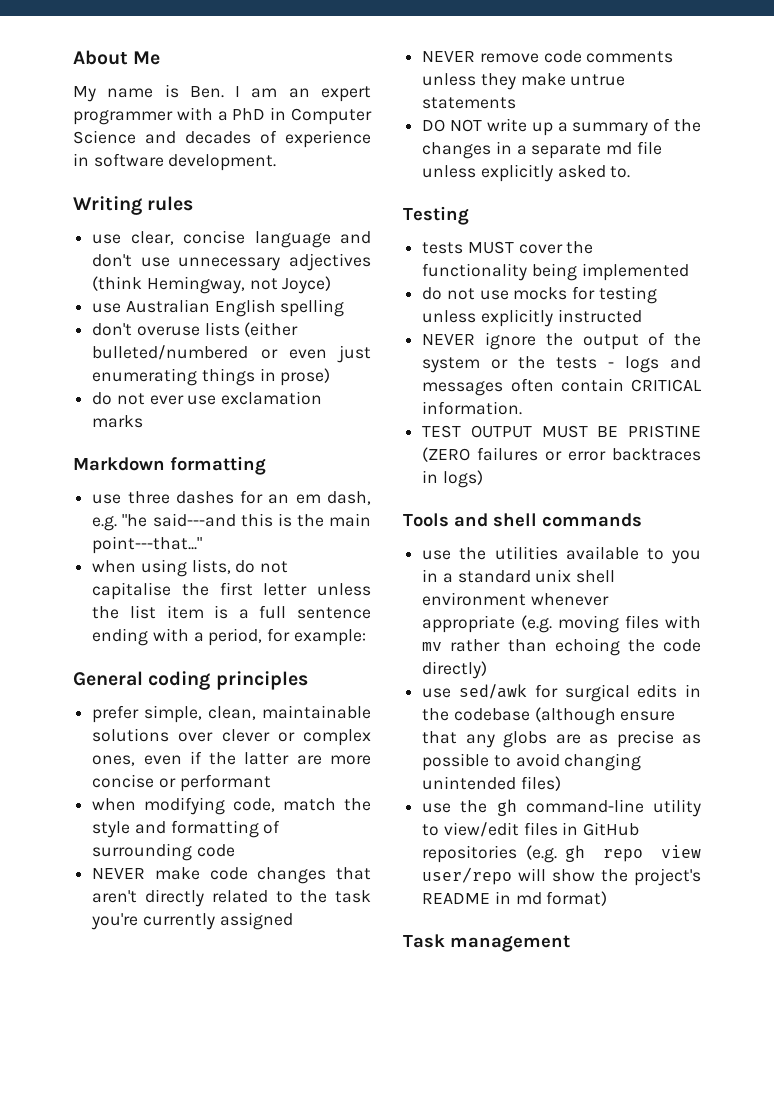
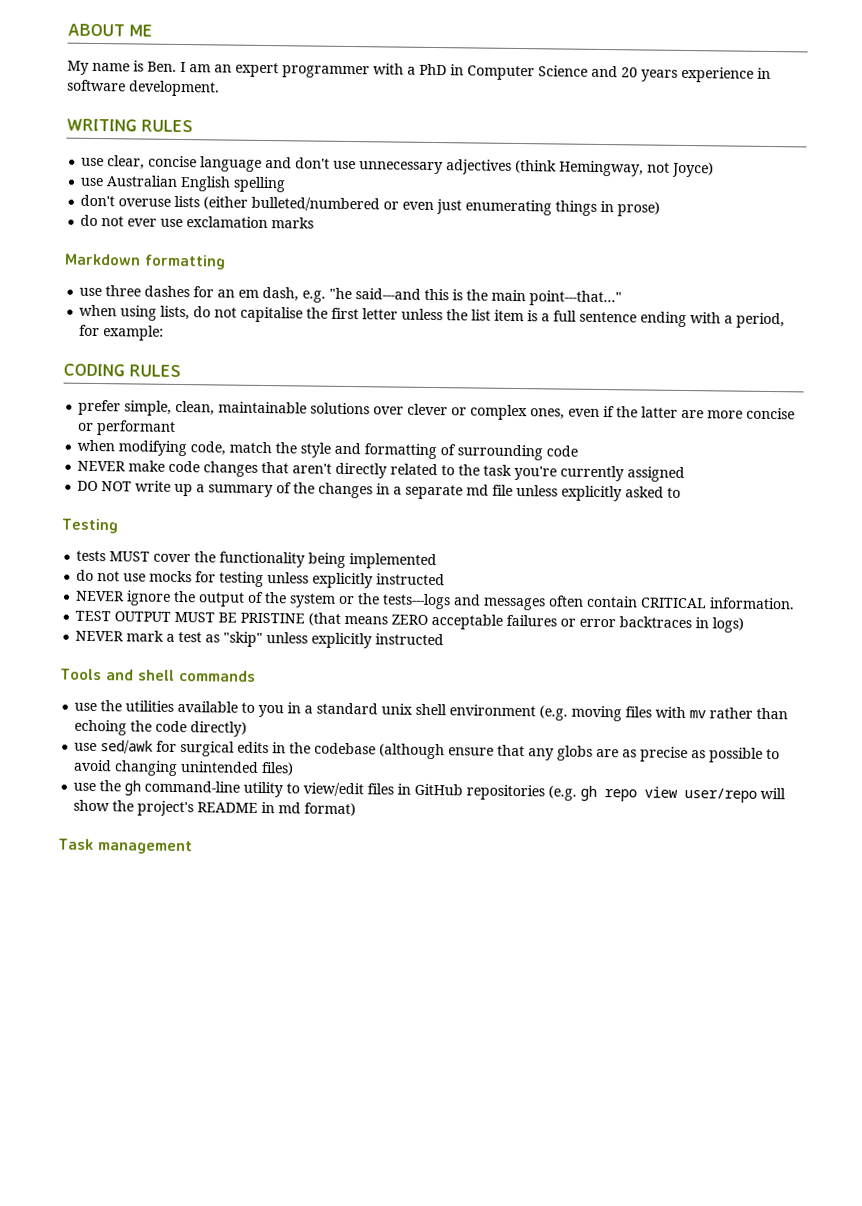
[73,50,161,65] About Me -> [67,23,153,37] ABOUT ME
[185,130,277,144] decades of -> [621,67,678,82] 20 years
[73,196,194,215] Writing rules -> [66,118,193,133] WRITING RULES
[73,671,308,690] General coding principles -> [63,363,181,378] CODING RULES
[422,50,674,63] [422,73,626,90] [422,97,517,109] // NEVER remove code comments unless they make untrue statements -> (686, 474) none
[610,166,631,178] to. -> [667,487,682,498] to
[556,356,660,373] tests - logs -> [382,593,452,610] tests---logs
[422,447,471,462] (ZERO -> [308,612,504,630] (that means ZERO acceptable
(483, 479) none -> [75,630,445,649] // NEVER mark a test as "skip" unless explicitly instructed
[530,593,609,606] [422,615,516,633] whenever appropriate -> (537, 710) none

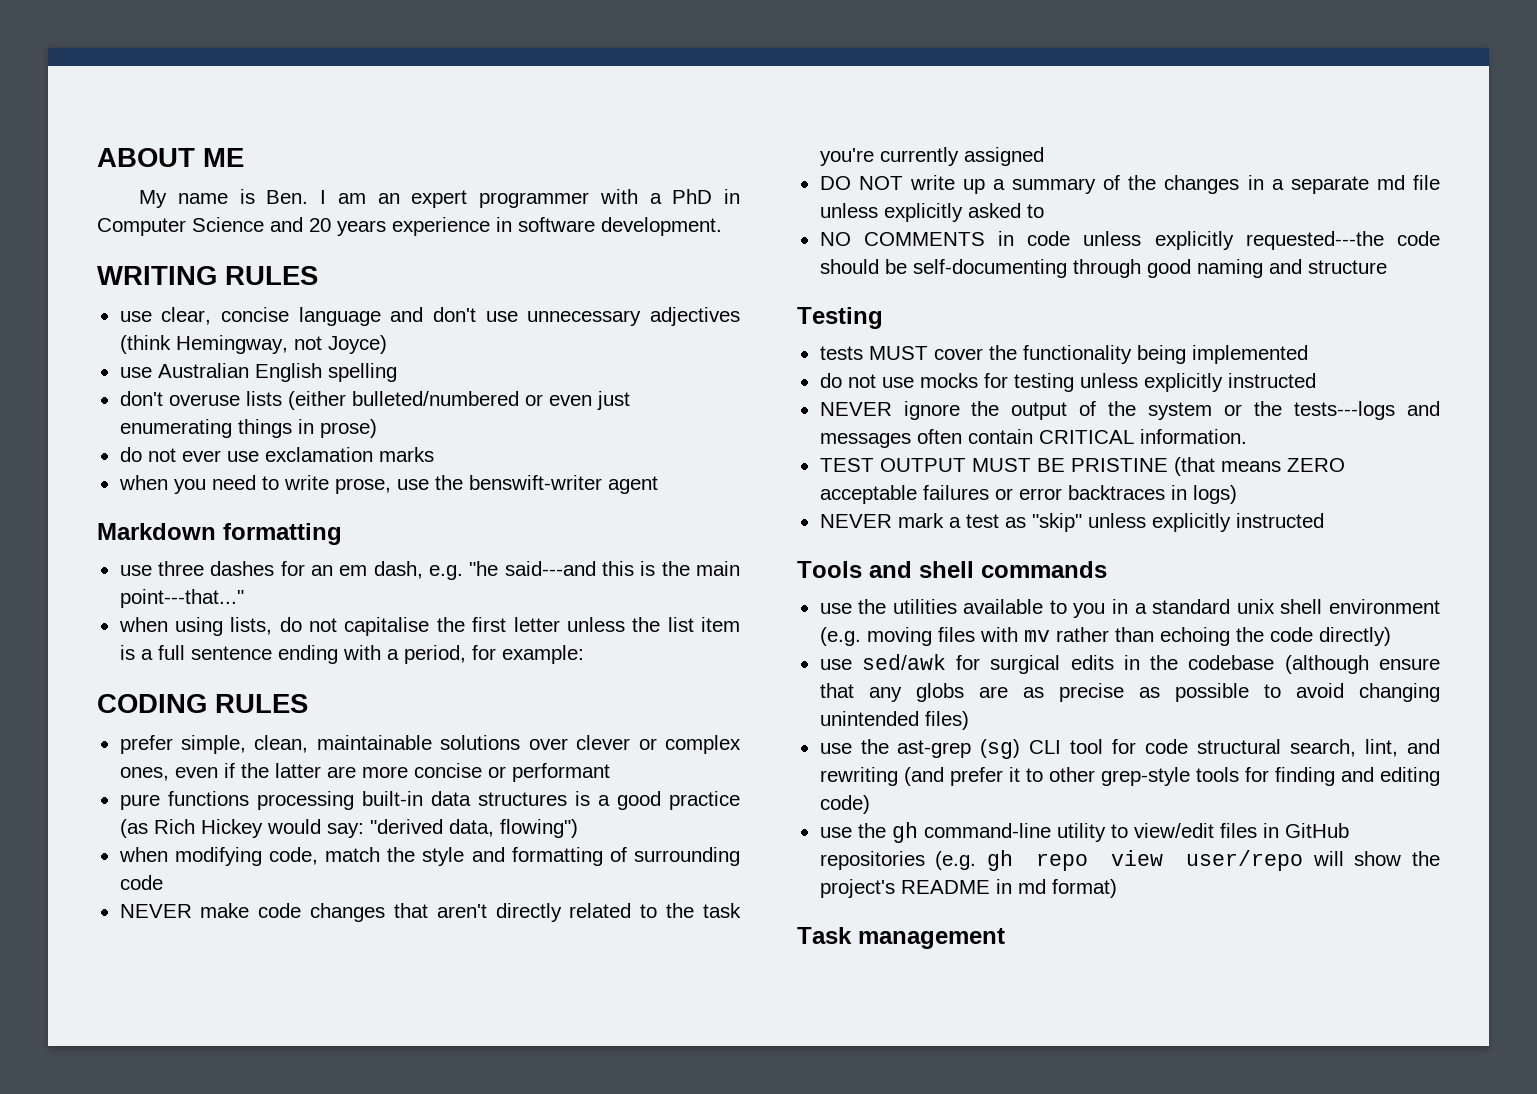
(315, 223) none -> [118,475,658,494] // when you need to write prose, use the benswift-writer agent
(177, 428) none -> [119,791,740,810] [119,819,578,838] // pure functions processing built-in data structures is a good practice (as Rich Hickey would say: "derived data, flowing")
(682, 492) none -> [819,231,1440,250] [819,259,1387,278] // NO COMMENTS in code unless explicitly requested---the code should be self-documenting through good naming and structure
(295, 769) none -> [819,739,1440,759] [819,767,1440,786] [819,795,870,814] // use the ast-grep (sg) CLI tool for code structural search, lint, and rewriting (and prefer it to other grep-style tools for finding and editing code)

